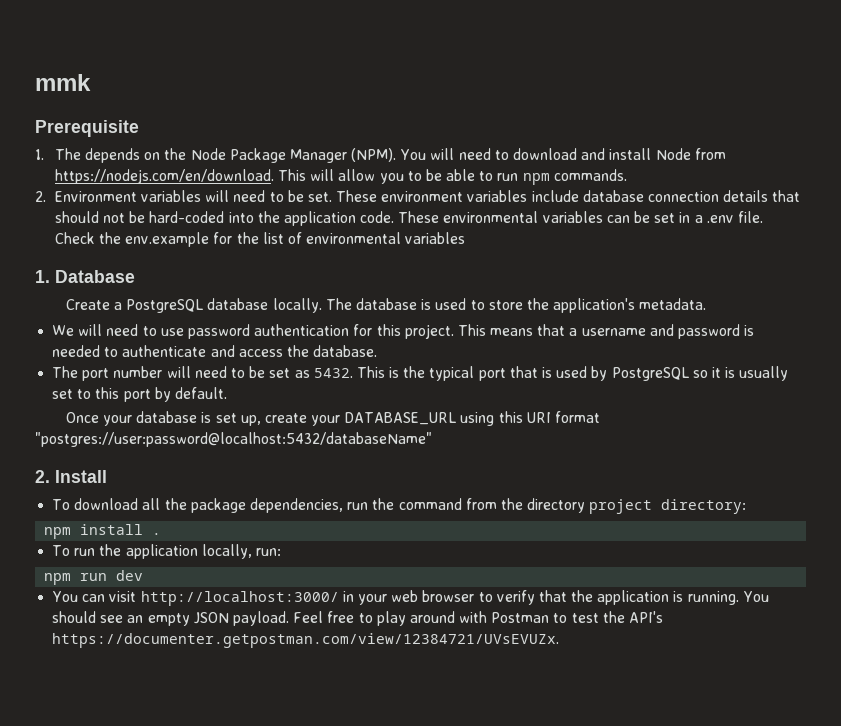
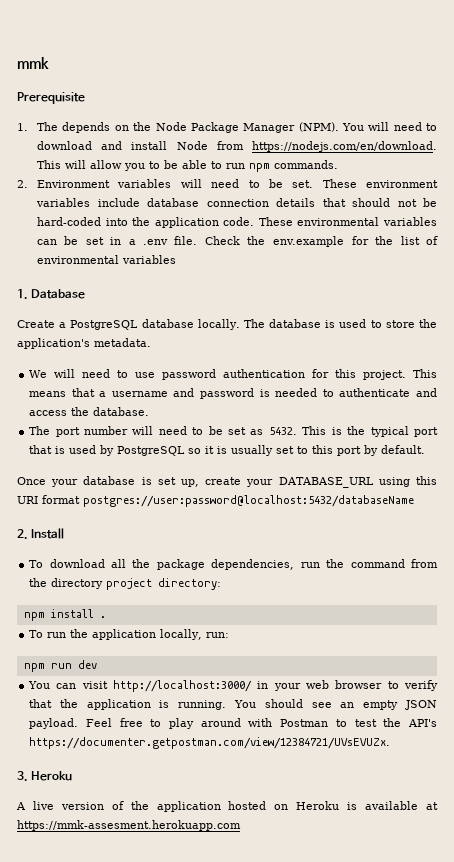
[35,432,432,447] "postgres://user:password@localhost:5432/databaseName" -> [83,495,414,507] postgres://user:password@localhost:5432/databaseName
(560, 640) none -> [17,771,73,781] [16,801,439,812] [17,820,241,831] // 3. Heroku // A live version of the application hosted on Heroku is available at https://mmk-assesment.herokuapp.com

